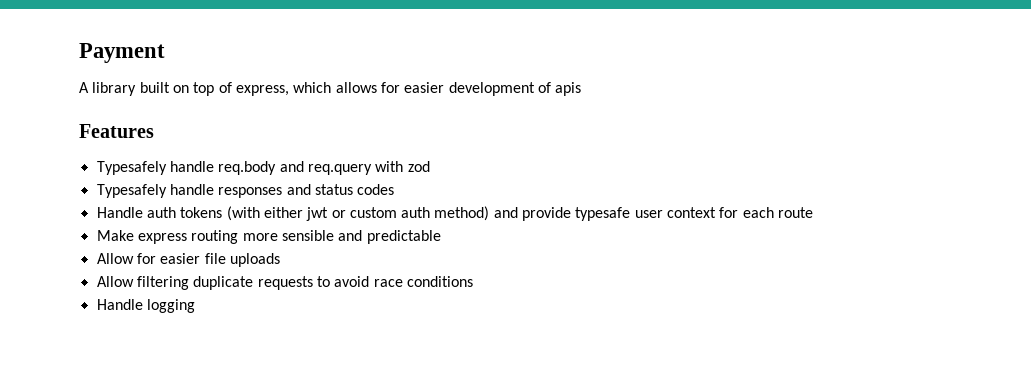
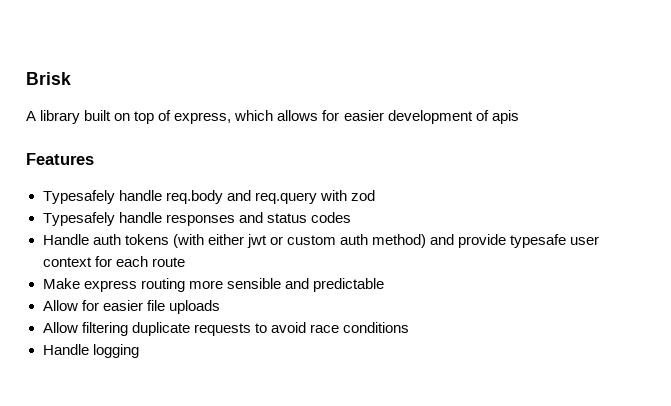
[79,43,165,63] Payment -> [26,72,71,85] Brisk

